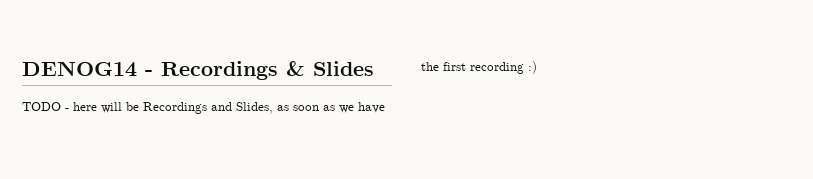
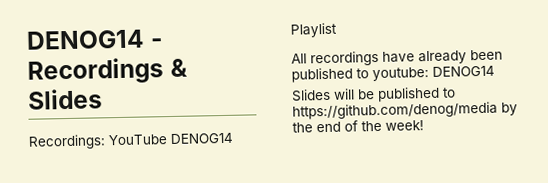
[22,102,385,114] [421,61,537,74] TODO - here will be Recordings and Slides, as soon as we have the first recording :) -> [28,132,233,150] [290,22,337,38] [291,49,503,67] [291,65,495,83] [291,86,456,102] [292,101,518,120] [292,120,424,133] Recordings: YouTube DENOG14 Playlist // All recordings have already been published to youtube: DENOG14 // Slides will be published to https://github.com/denog/media by the end of the week!

